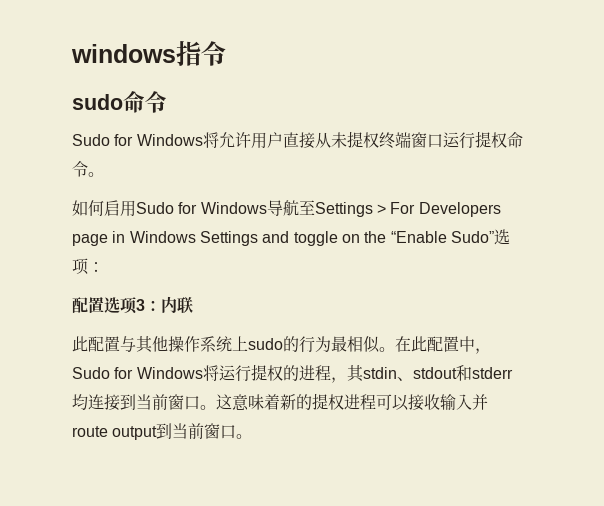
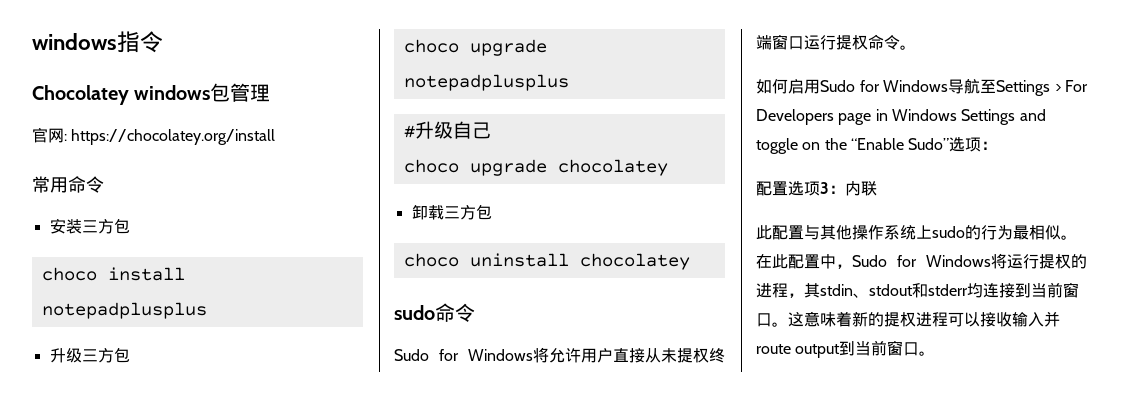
(226, 53) none -> [32,83,271,105] [32,127,276,145] [32,176,104,193] [49,218,130,234] [41,267,185,281] [41,302,207,319] [49,347,130,363] [403,39,547,56] [403,74,569,91] [403,121,491,139] [403,159,668,176] [411,204,492,220] [403,253,690,270] // Chocolatey windows包管理 // 官网: https://chocolatey.org/install // 常用命令 // 安装三方包 // choco install notepadplusplus // 升级三方包 // choco upgrade notepadplusplus // #升级自己 // choco upgrade chocolatey // 卸载三方包 // choco uninstall chocolatey

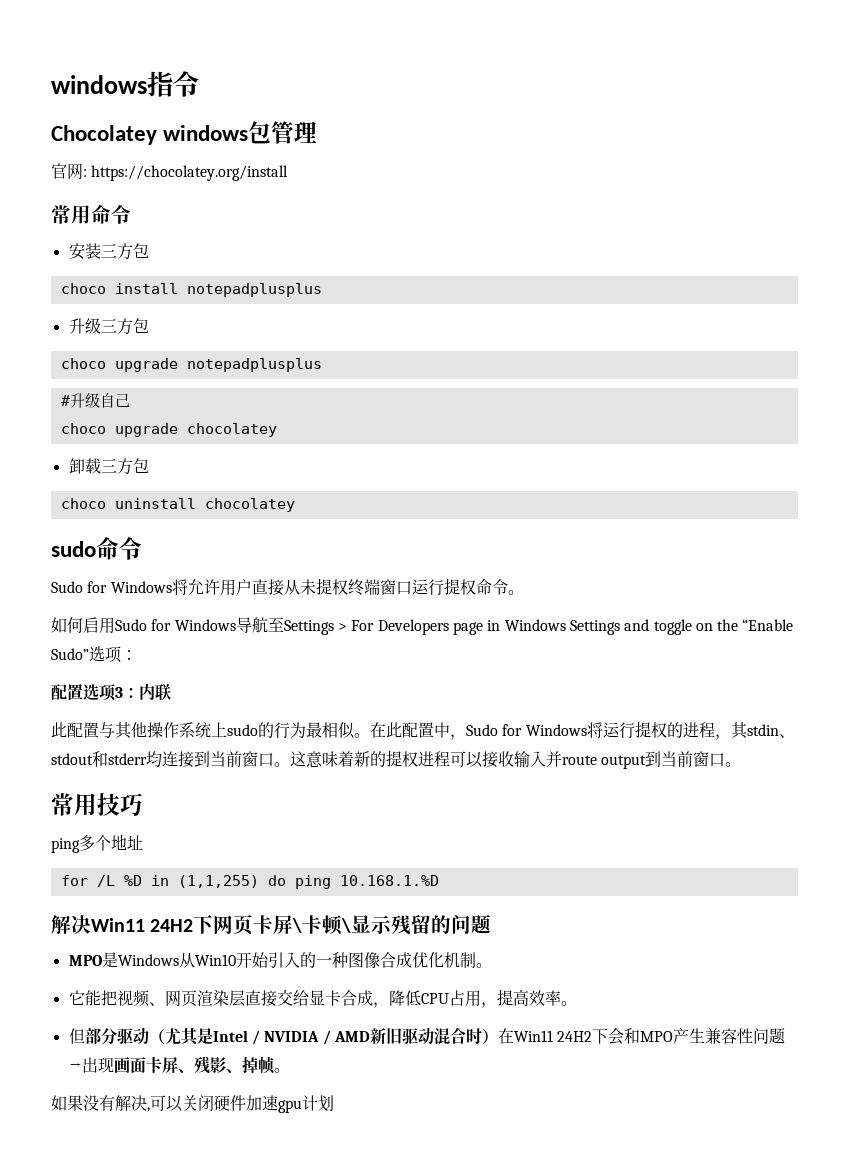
(936, 353) none -> [51,793,143,816] [51,834,143,853] [60,875,439,889] [51,914,492,935] [68,952,492,969] [68,989,577,1008] [68,1027,786,1046] [68,1056,290,1074] [51,1095,334,1113] // 常用技巧 // ping多个地址 // for /L %D in (1,1,255) do ping 10.168.1.%D // 解决Win11 24H2下网页卡屏\卡顿\显示残留的问题 // MPO是Windows从Win10开始引入的一种图像合成优化机制。 // 它能把视频、网页渲染层直接交给显卡合成，降低CPU占用，提高效率。 // 但部分驱动（尤其是Intel / NVIDIA / AMD新旧驱动混合时）在Win11 24H2下会和MPO产生兼容性问题→出现画面卡屏、残影、掉帧。 // 如果没有解决,可以关闭硬件加速gpu计划

